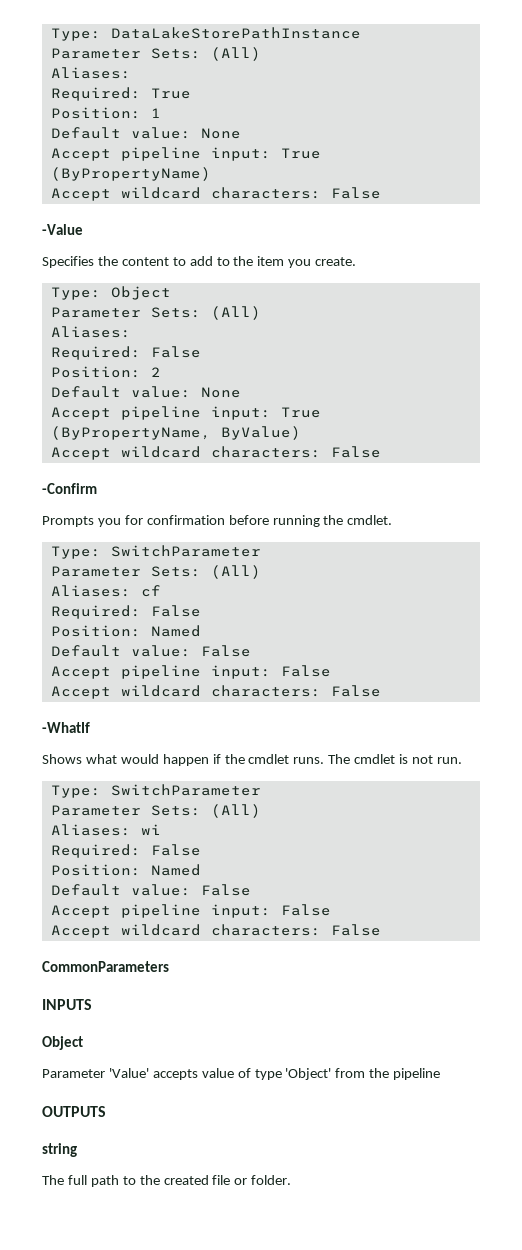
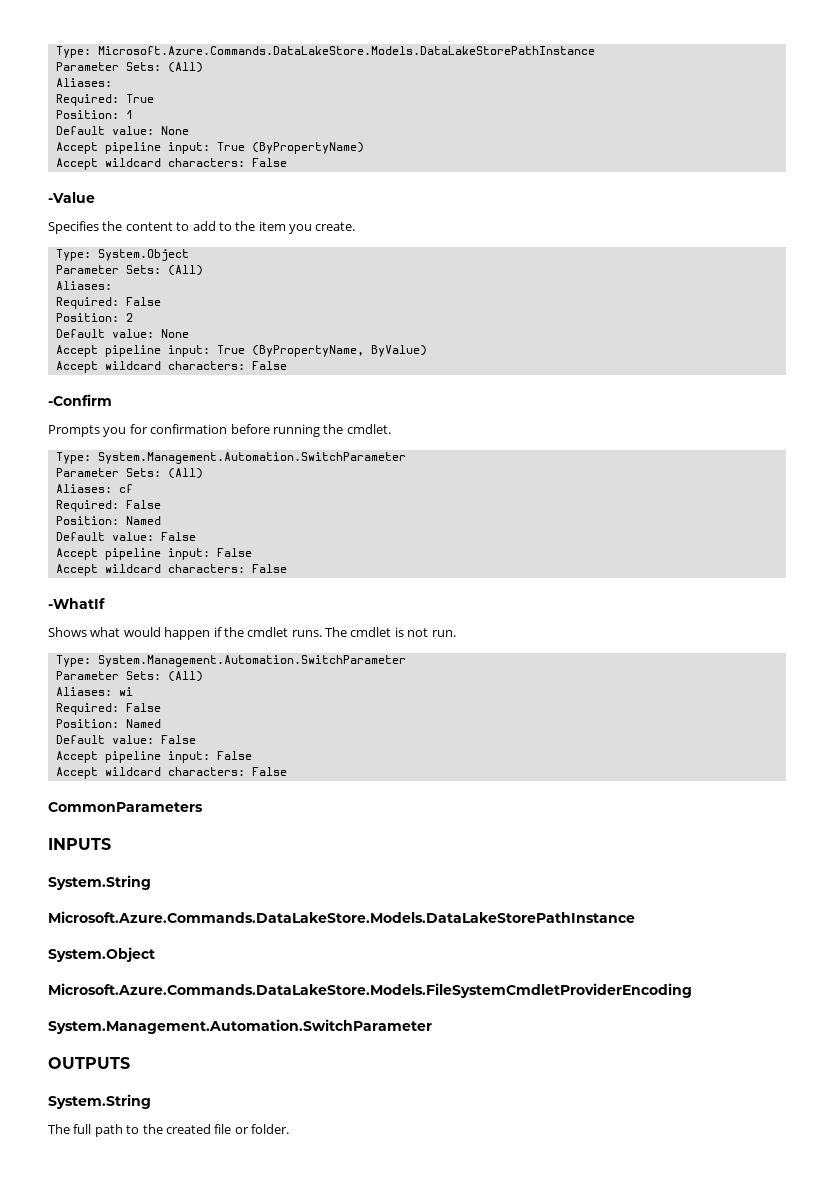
[50,27,361,41] Type: DataLakeStorePathInstance -> [55,46,595,58] Type: Microsoft.Azure.Commands.DataLakeStore.Models.DataLakeStorePathInstance
[110,286,171,300] Object -> [97,249,189,261] System.Object
[110,545,261,557] SwitchParameter -> [97,452,406,464] System.Management.Automation.SwitchParameter
[110,784,261,796] SwitchParameter -> [97,655,406,667] System.Management.Automation.SwitchParameter
[42,1036,83,1050] [42,1068,441,1080] Object // Parameter 'Value' accepts value of type 'Object' from the pipeline -> [48,875,151,890] [48,911,635,923] [48,947,155,962] [48,983,692,998] [48,1019,432,1034] System.String // Microsoft.Azure.Commands.DataLakeStore.Models.DataLakeStorePathInstance // System.Object // Microsoft.Azure.Commands.DataLakeStore.Models.FileSystemCmdletProviderEncoding // System.Management.Automation.SwitchParameter
[42,1143,77,1157] string -> [48,1094,151,1109] System.String

